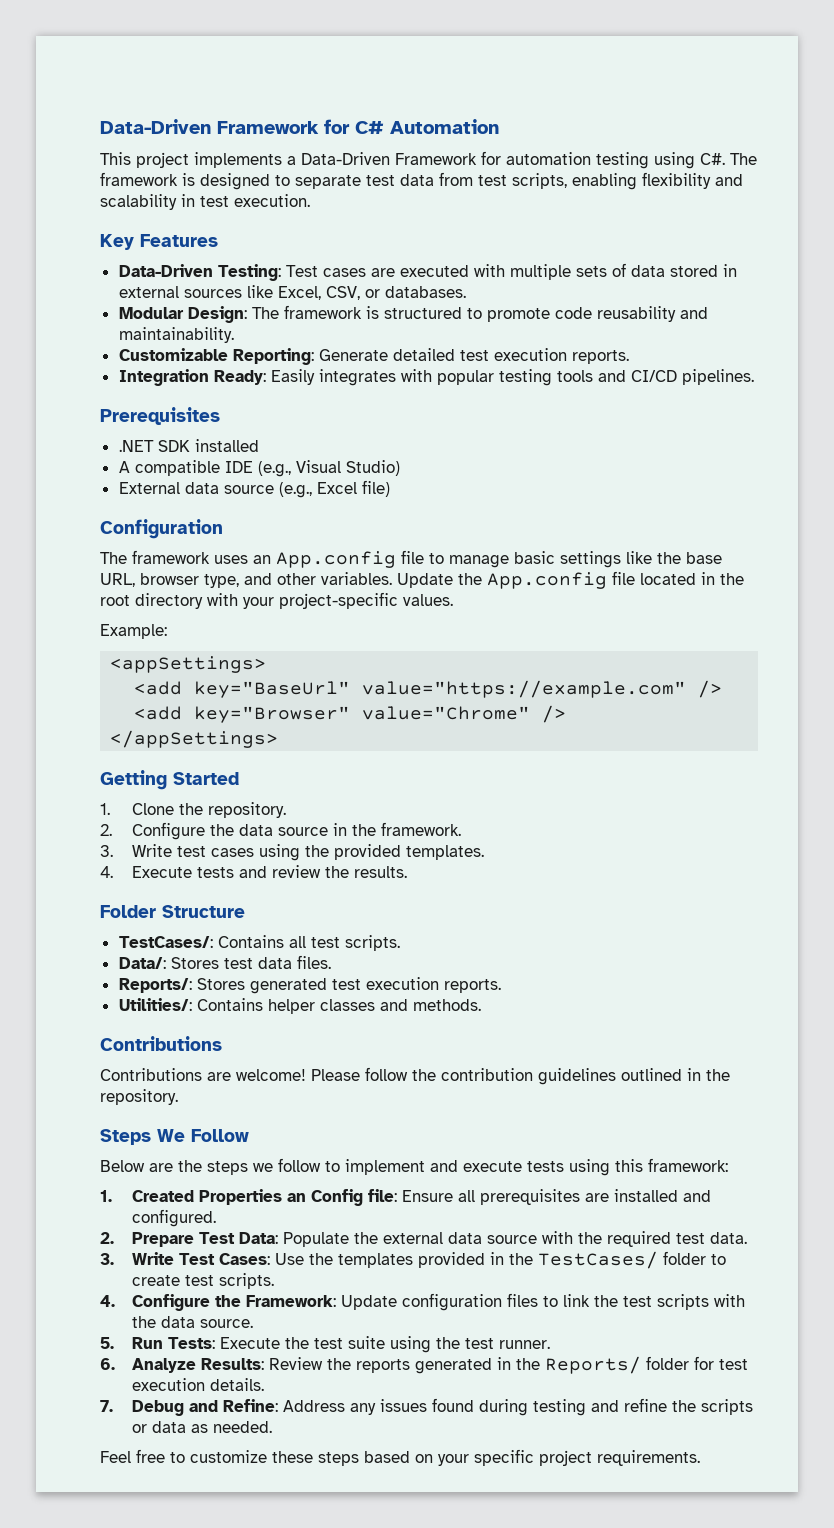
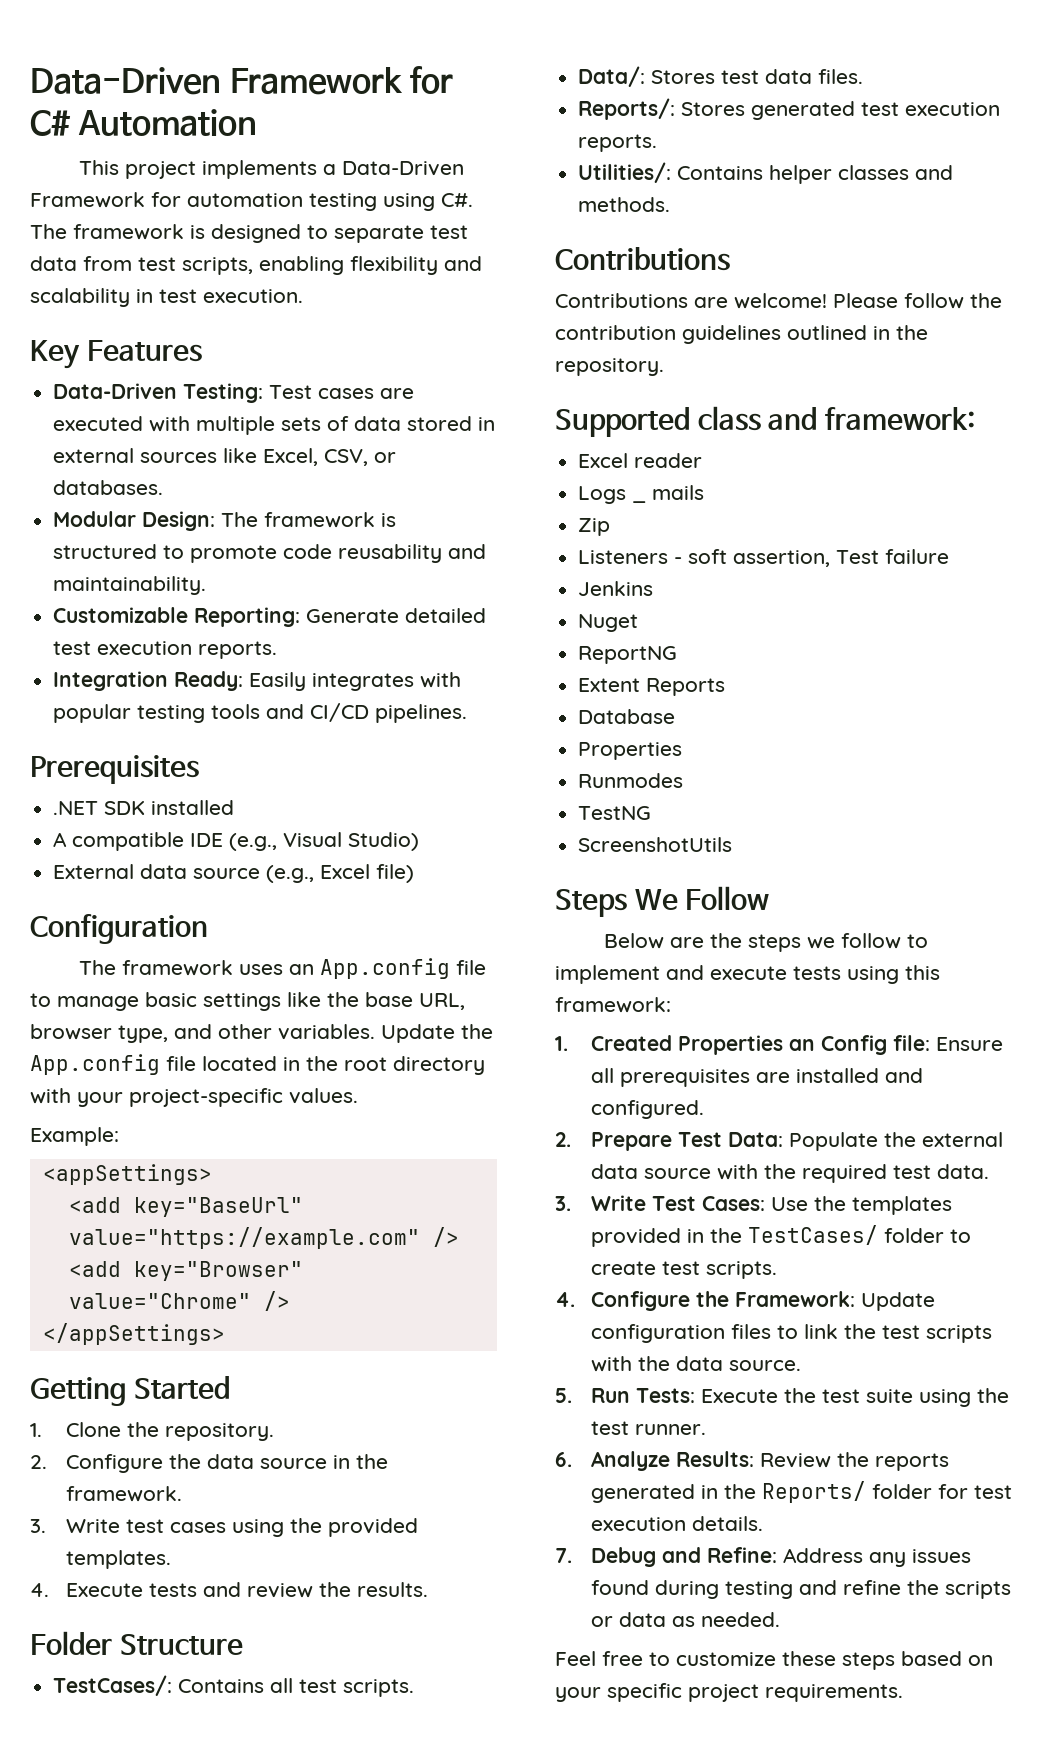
(178, 1097) none -> [555,406,975,437] [578,453,703,468] [578,486,647,504] [652,485,705,500] [578,518,611,536] [578,549,950,567] [578,581,654,596] [578,614,639,632] [578,646,678,664] [578,678,726,696] [578,709,676,724] [578,742,683,760] [578,773,684,788] [578,806,652,820] [578,837,733,852] // Supported class and framework: // Excel reader // Logs _ mails // Zip // Listeners - soft assertion, Test failure // Jenkins // Nuget // ReportNG // Extent Reports // Database // Properties // Runmodes // TestNG // ScreenshotUtils

